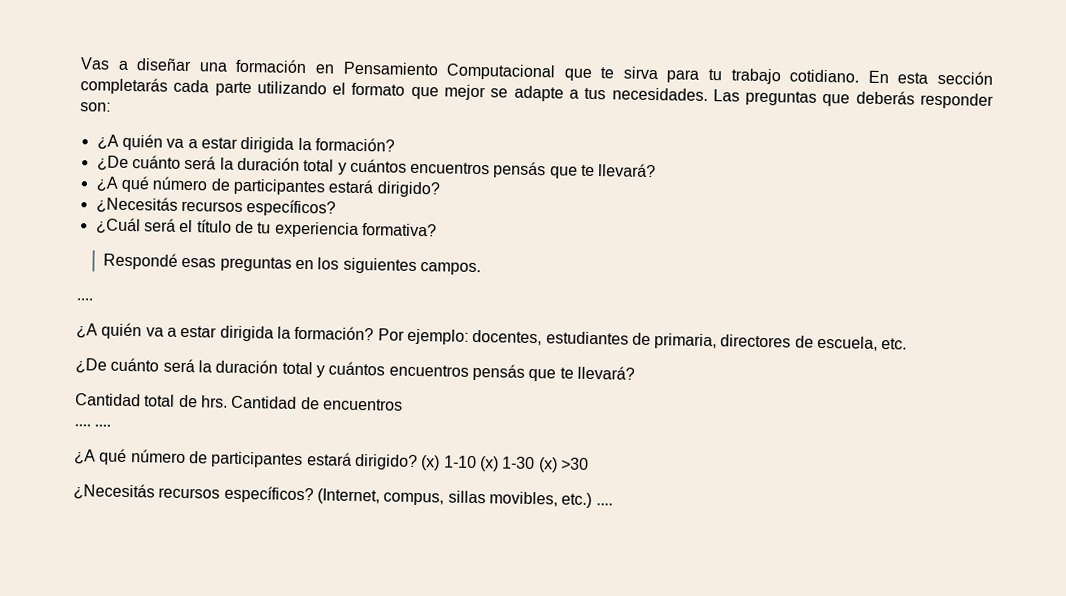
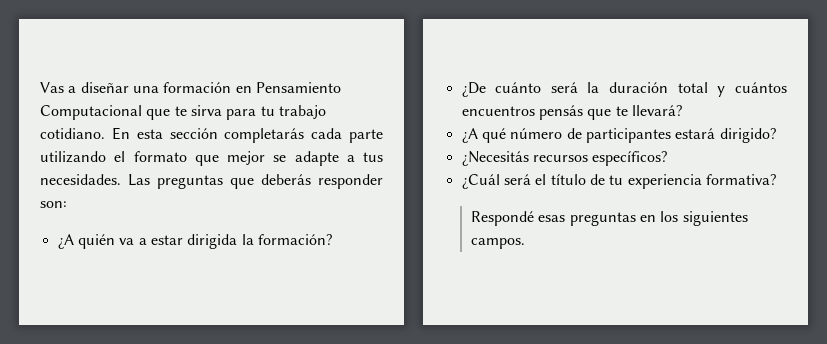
[76,298,93,301] [76,322,908,351] [75,357,635,382] [75,393,403,411] [74,424,112,427] [74,448,589,473] [73,483,613,509] // .... // ¿A quién va a estar dirigida la formación? Por ejemplo: docentes, estudiantes de primaria, directores de escuela, etc. // ¿De cuánto será la duración total y cuántos encuentros pensás que te llevará? // Cantidad total de hrs. Cantidad de encuentros // .... .... // ¿A qué número de participantes estará dirigido? (x) 1-10 (x) 1-30 (x) >30 // ¿Necesitás recursos específicos? (Internet, compus, sillas movibles, etc.) .... -> (526, 243) none

